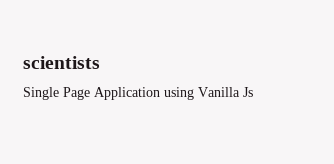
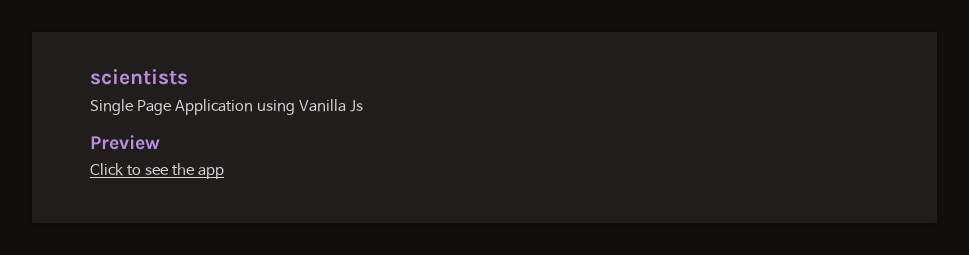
(253, 92) none -> [90,135,160,150] [90,163,224,179] // Preview // Click to see the app

